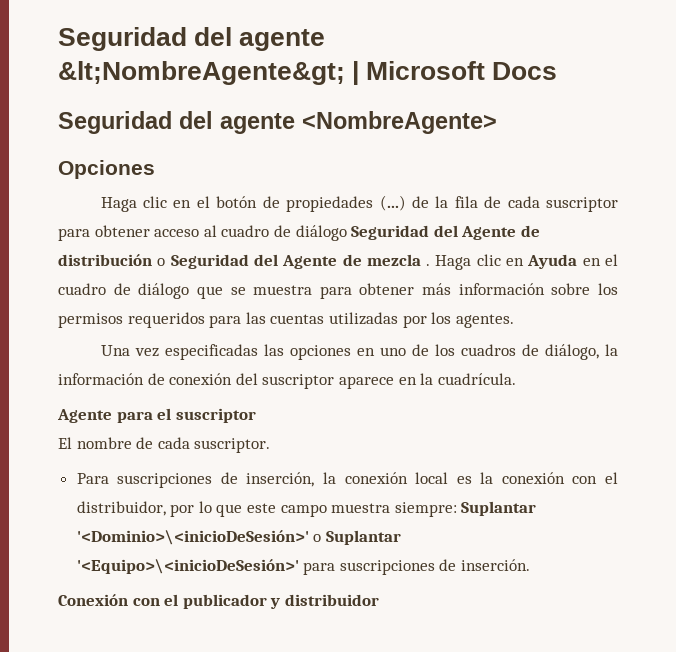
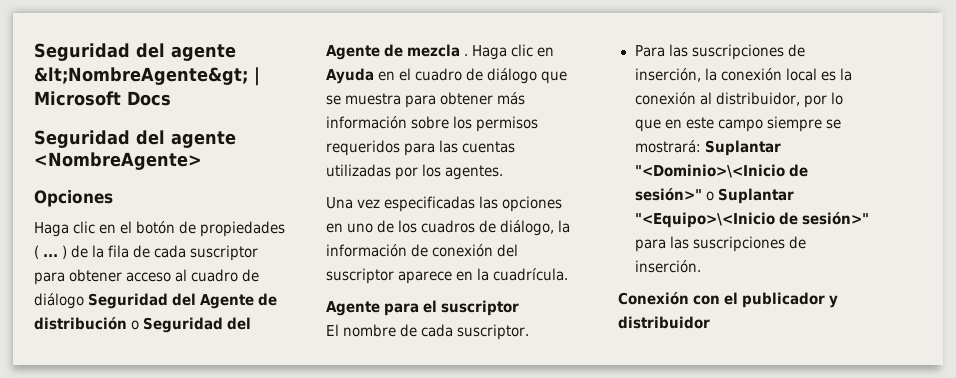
[379,195,406,211] (...) -> [34,245,68,259] ( ... )
(109, 478) none -> [668,44,688,57] las
[572,472,618,484] con el -> [699,92,712,105] al
(243, 510) none -> [664,119,682,129] en
[331,501,537,517] [76,530,401,545] [76,559,336,575] muestra siempre: Suplantar '<Dominio>\<inicioDeSesión>' o Suplantar '<Equipo>\<inicioDeSesión>' para -> [766,116,841,132] [634,140,781,156] [634,164,808,178] [634,188,794,204] [634,212,869,228] [634,236,689,252] siempre se mostrará: Suplantar "<Dominio>\<Inicio de sesión>" o Suplantar "<Equipo>\<Inicio de sesión>" para las

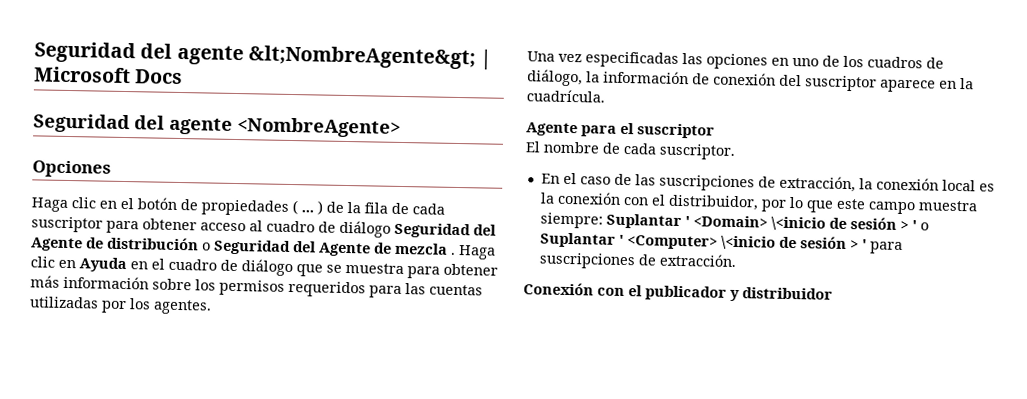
[634,44,805,60] [634,68,701,82] Para las suscripciones de inserción, -> [540,172,856,193] En el caso de las suscripciones de extracción,
[699,92,712,105] al -> [622,194,666,206] con el
[664,119,682,129] en -> (834, 206) none
[766,116,841,132] [634,140,781,156] [634,164,808,178] [634,188,794,204] [634,212,869,228] [634,236,806,252] [634,260,701,273] siempre se mostrará: Suplantar "<Dominio>\<Inicio de sesión>" o Suplantar "<Equipo>\<Inicio de sesión>" para las suscripciones de inserción. -> [917,200,978,212] [539,212,929,231] [539,232,903,254] [538,252,737,270] muestra siempre: Suplantar ' <Domain> \<inicio de sesión > ' o Suplantar ' <Computer> \<inicio de sesión > ' para suscripciones de extracción.

